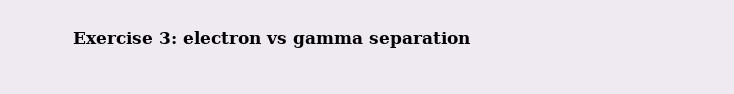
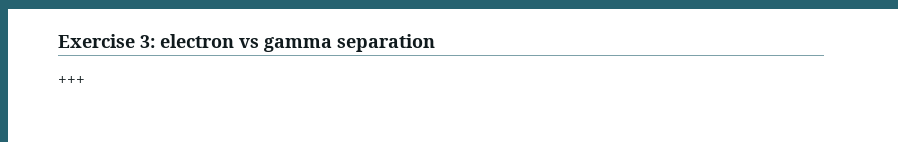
(470, 40) none -> [58,76,85,85] // +++

